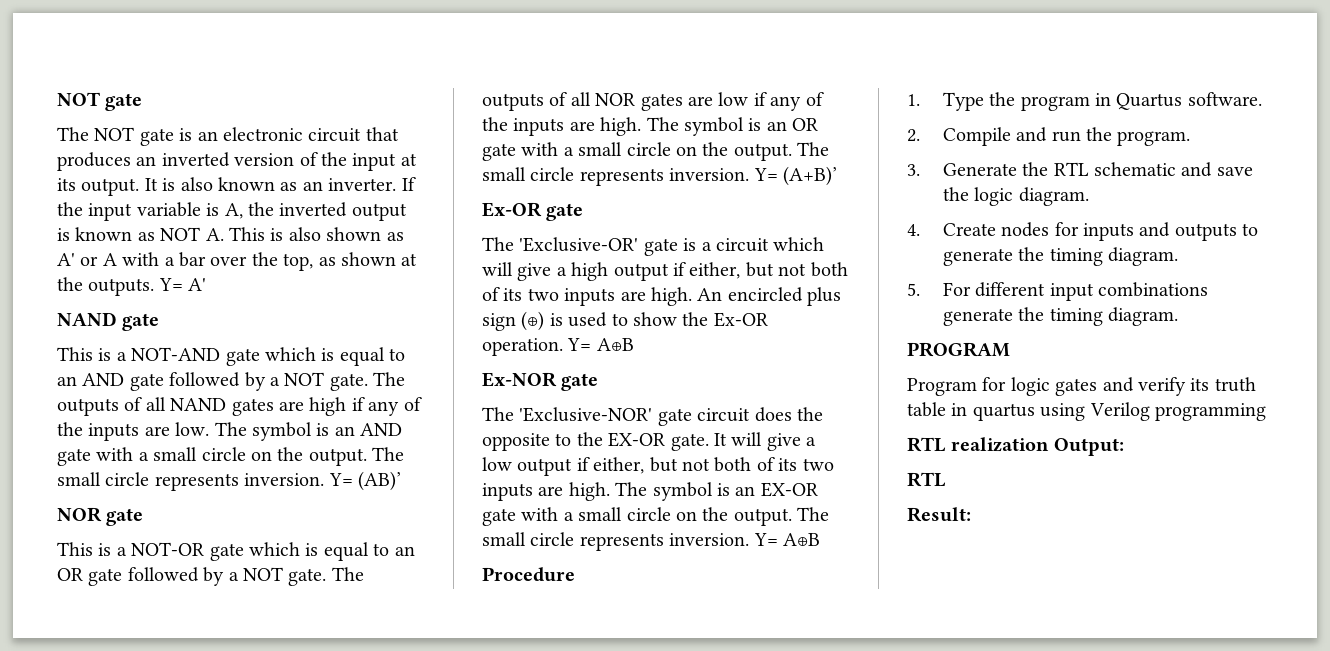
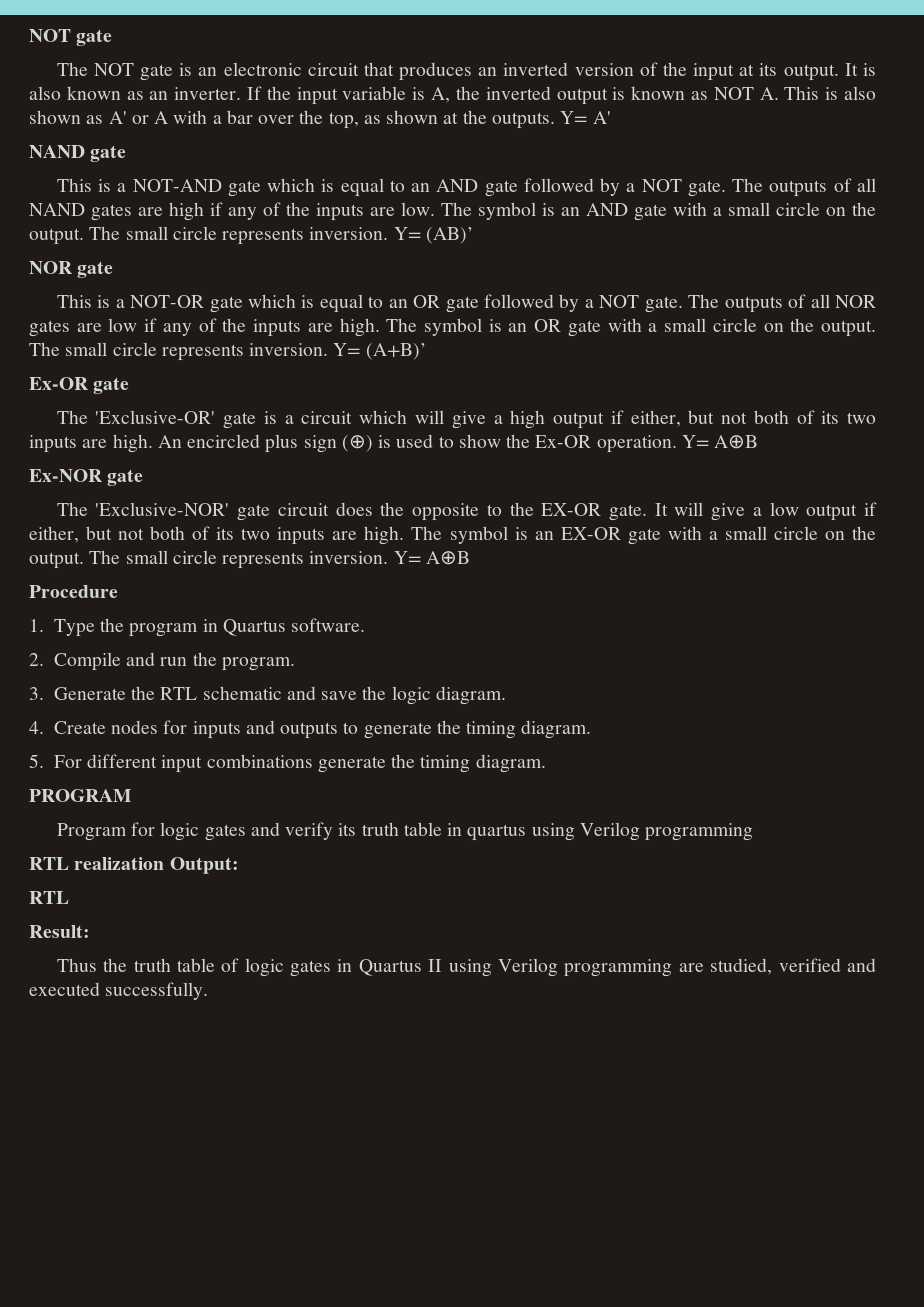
(971, 514) none -> [56,958,876,977] [29,982,209,1000] // Thus the truth table of logic gates in Quartus II using Verilog programming are studied, verified and executed successfully.

